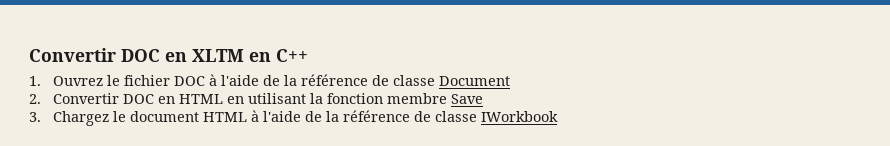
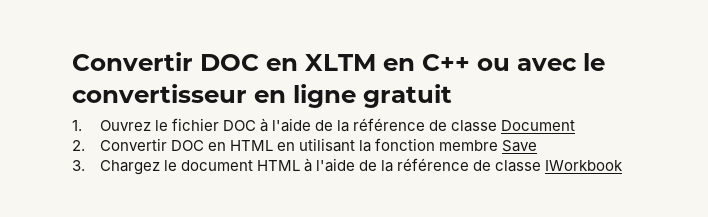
(308, 55) none -> [477,53,605,71] [72,84,452,108] ou avec le convertisseur en ligne gratuit

